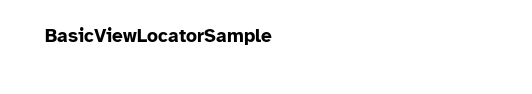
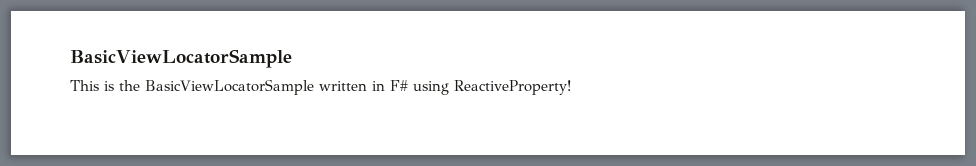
[45,27,272,45] BasicViewLocatorSample -> [70,49,292,68] [70,79,571,95] BasicViewLocatorSample // This is the BasicViewLocatorSample written in F# using ReactiveProperty!

